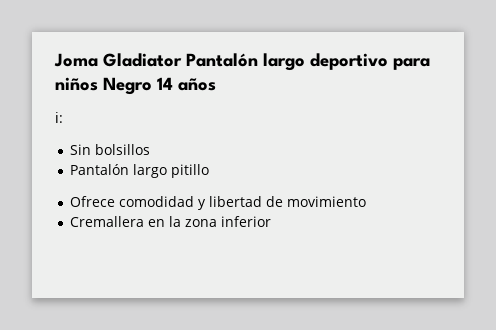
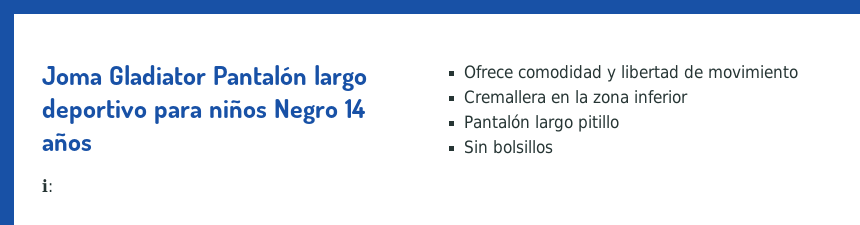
[70,144,151,155] [70,164,210,178] // Sin bolsillos // Pantalón largo pitillo -> (53, 185) none
(272, 221) none -> [464,114,620,132] [464,140,554,154] // Pantalón largo pitillo // Sin bolsillos

